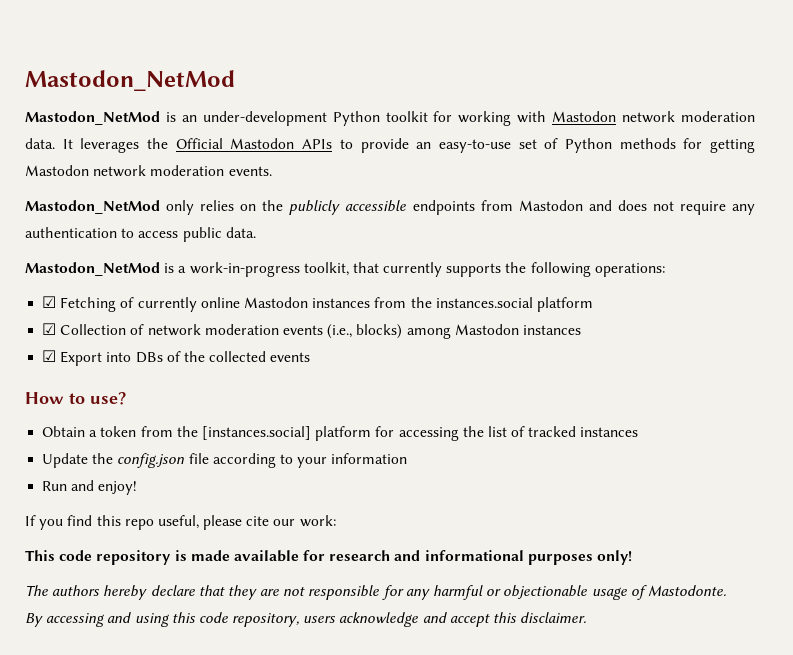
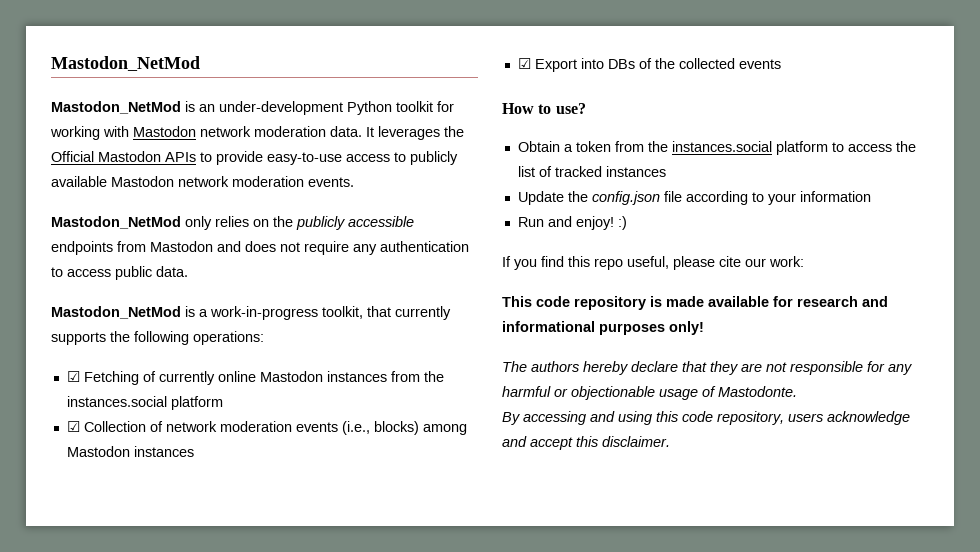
[416,138,755,153] an easy-to-use set of Python methods for getting -> [267,151,458,165] [51,176,107,187] easy-to-use access to publicly available
[201,426,459,441] [instances.social] platform for accessing -> [671,141,892,155] instances.social platform to access
(138, 488) none -> [617,216,627,230] :)

